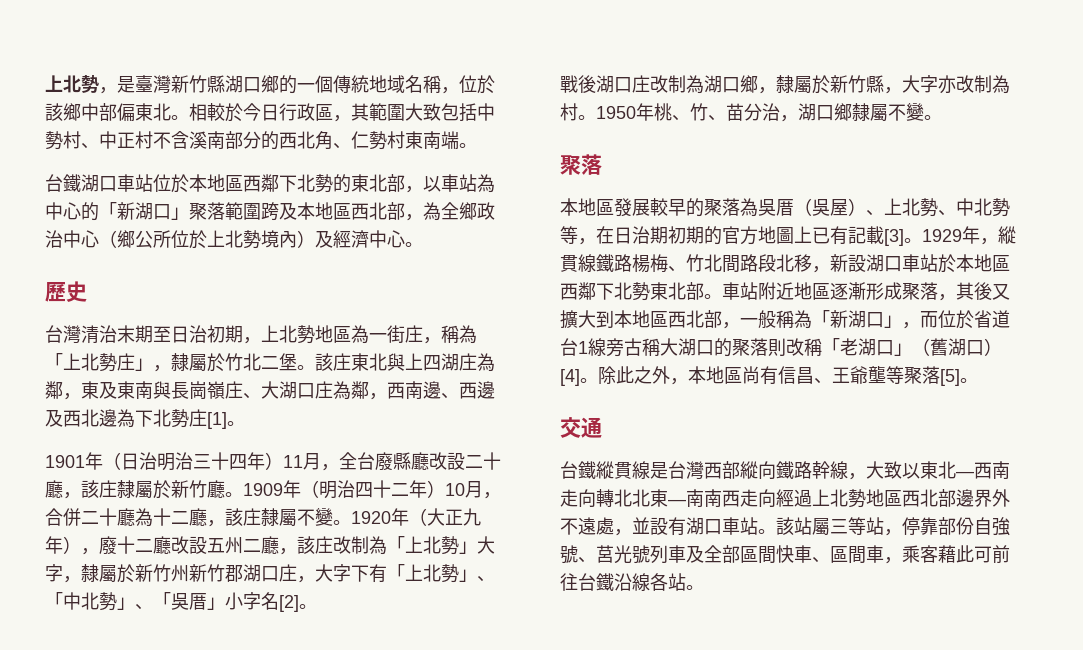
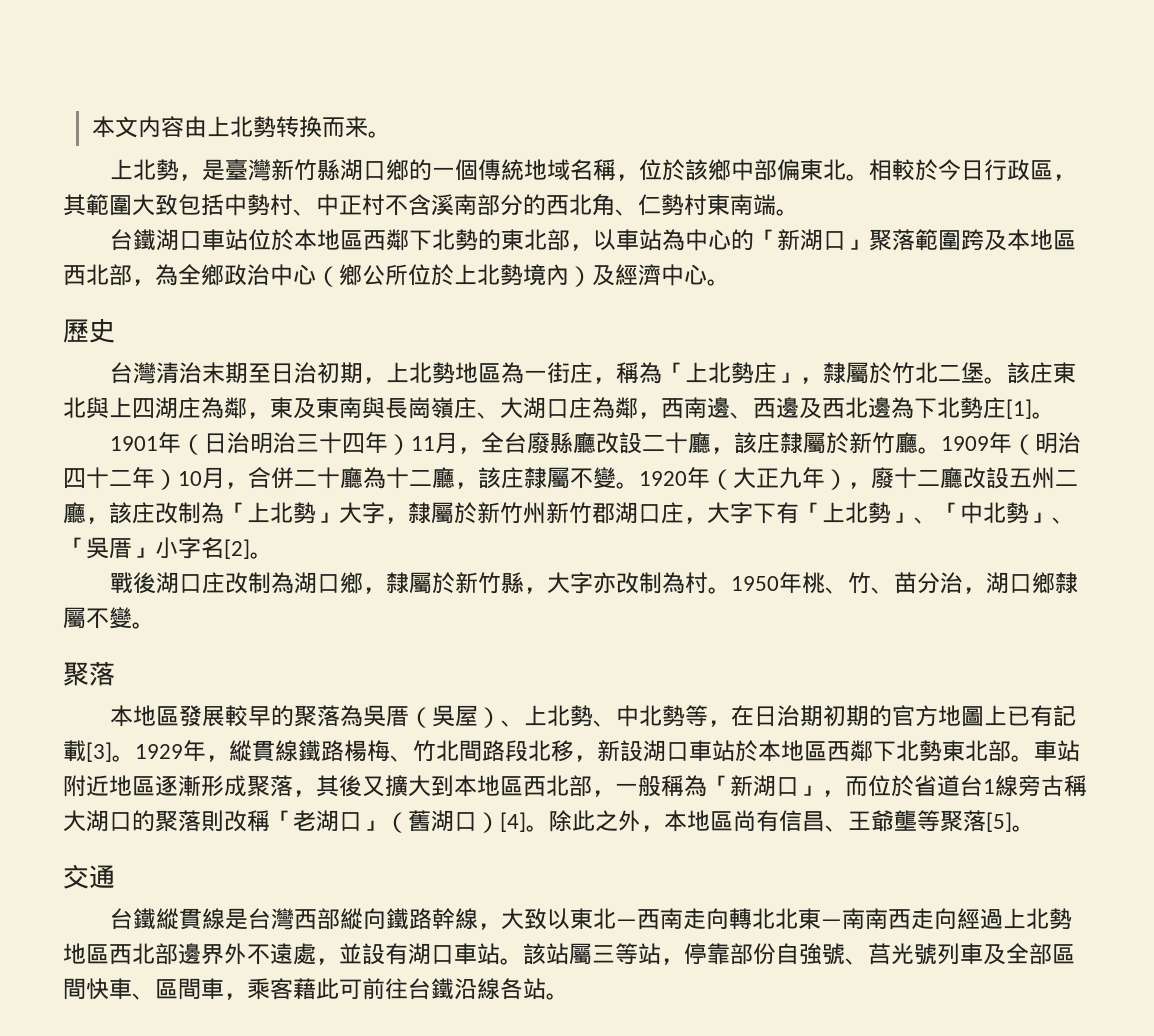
(45, 83) none -> [92,116,392,138] 本文内容由上北勢转换而来。 //

